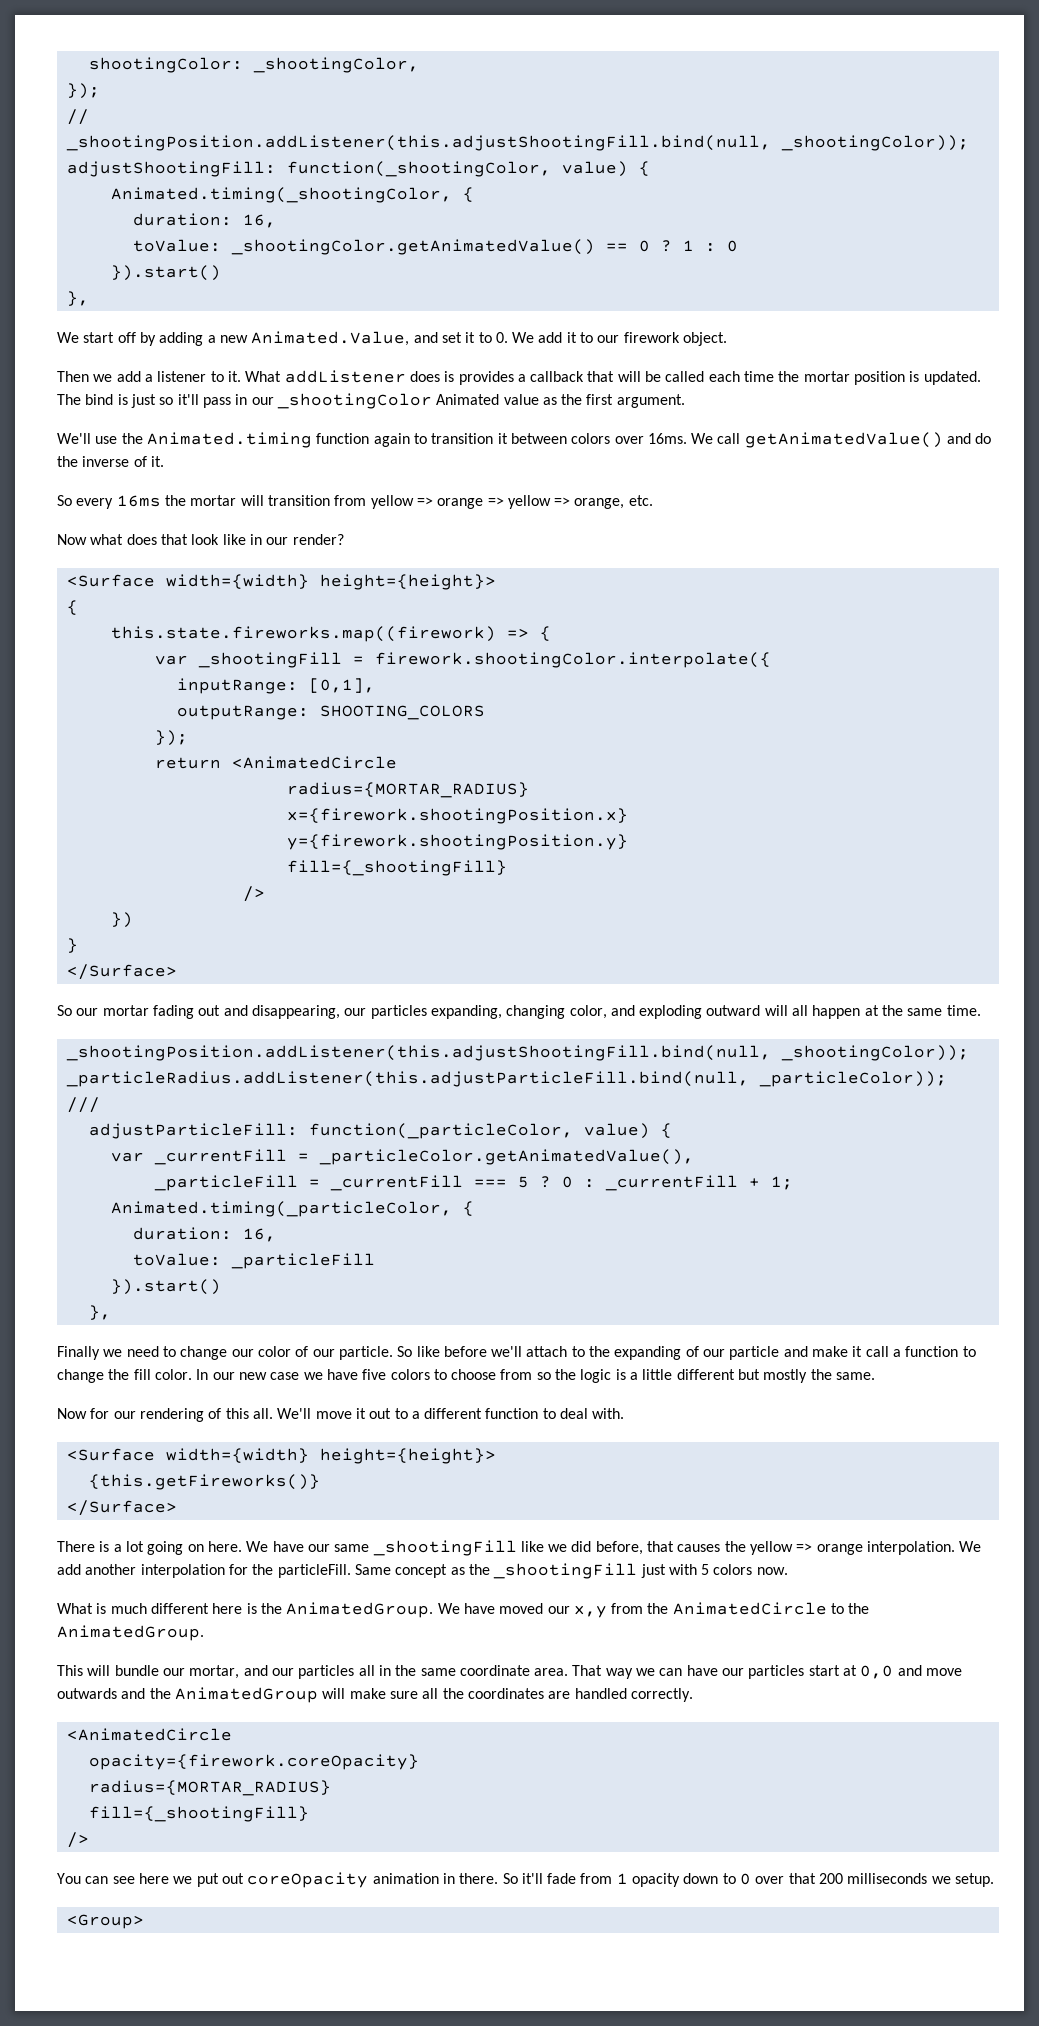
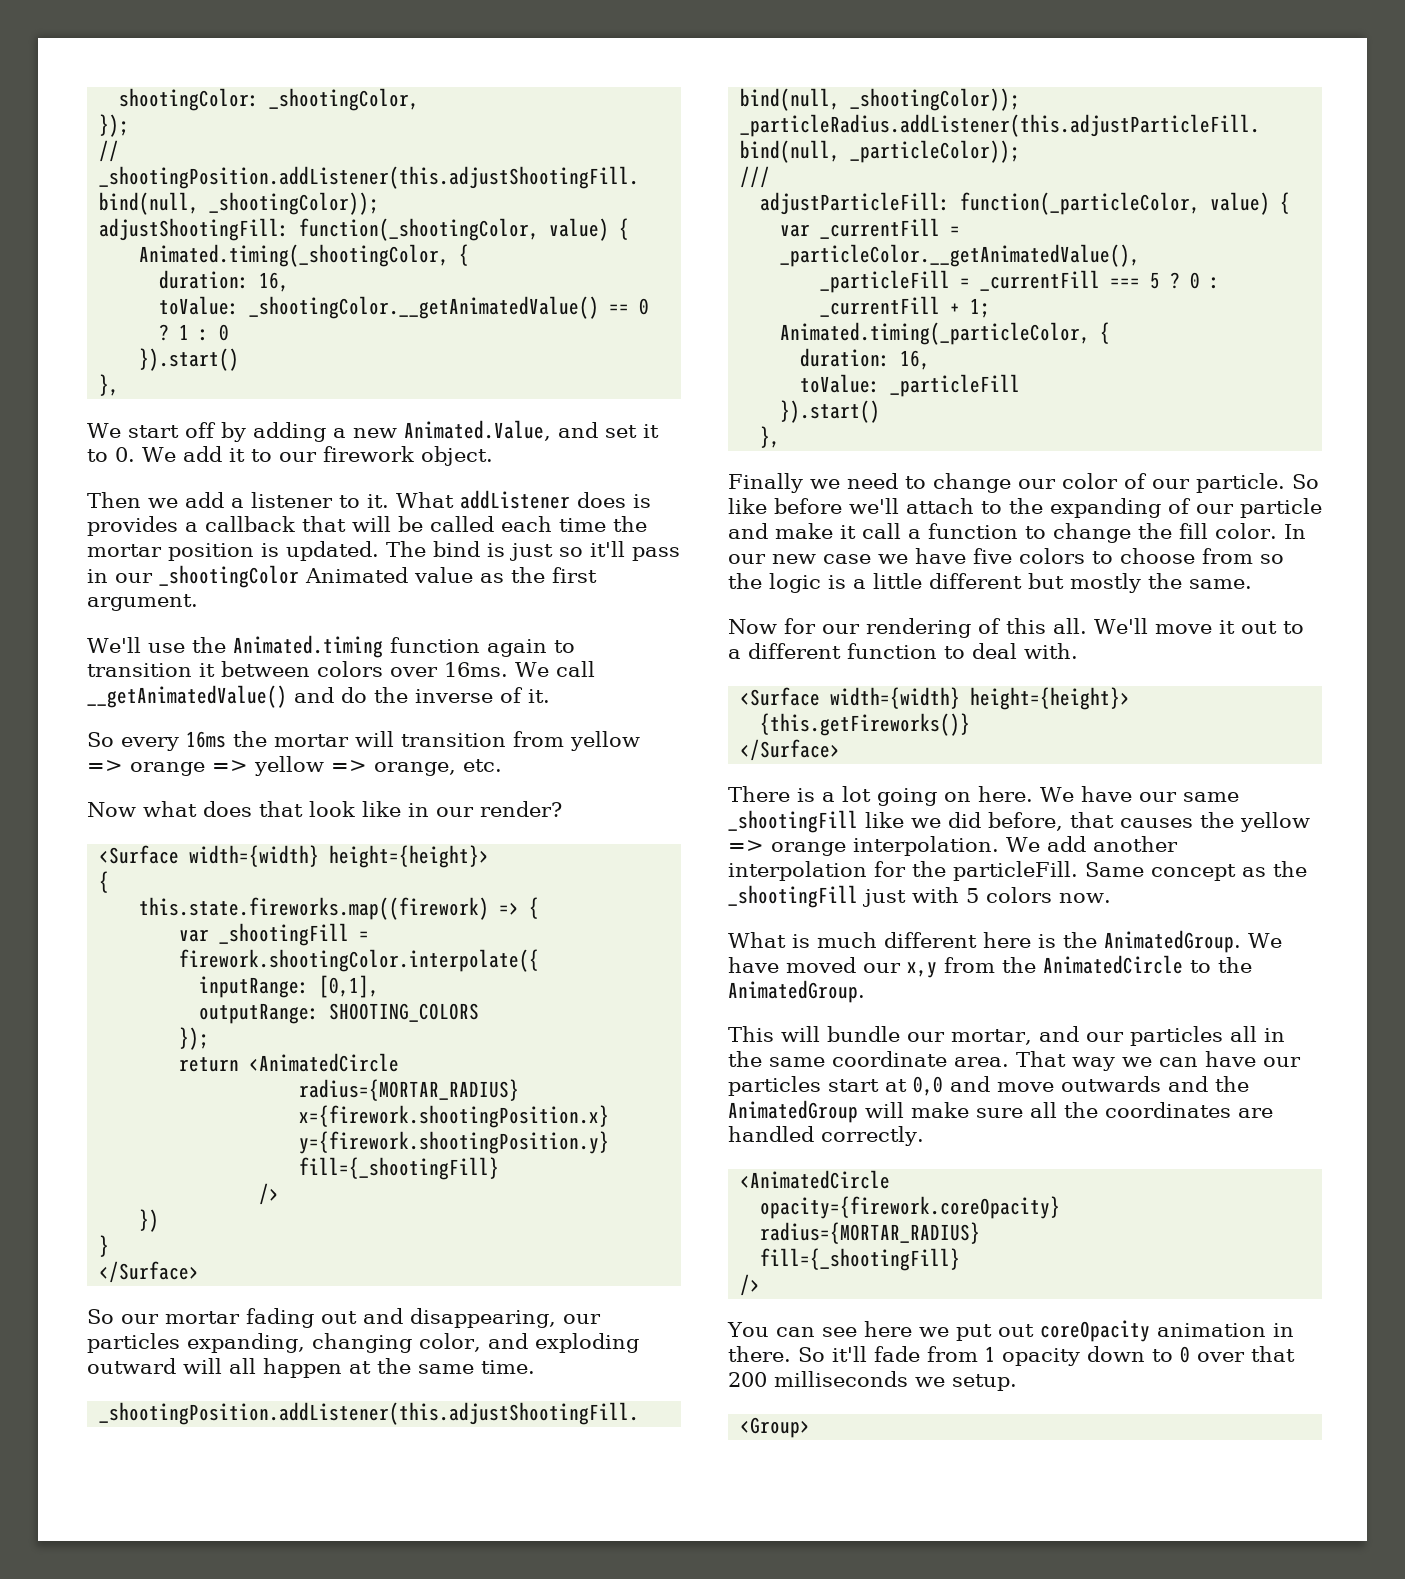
[230,239,595,255] _shootingColor.getAnimatedValue() -> [249,296,600,319] _shootingColor.__getAnimatedValue()
[744,432,943,448] getAnimatedValue() -> [87,685,287,708] __getAnimatedValue()
[318,1149,694,1165] _particleColor.getAnimatedValue(), -> [780,244,1141,267] _particleColor.__getAnimatedValue(),

